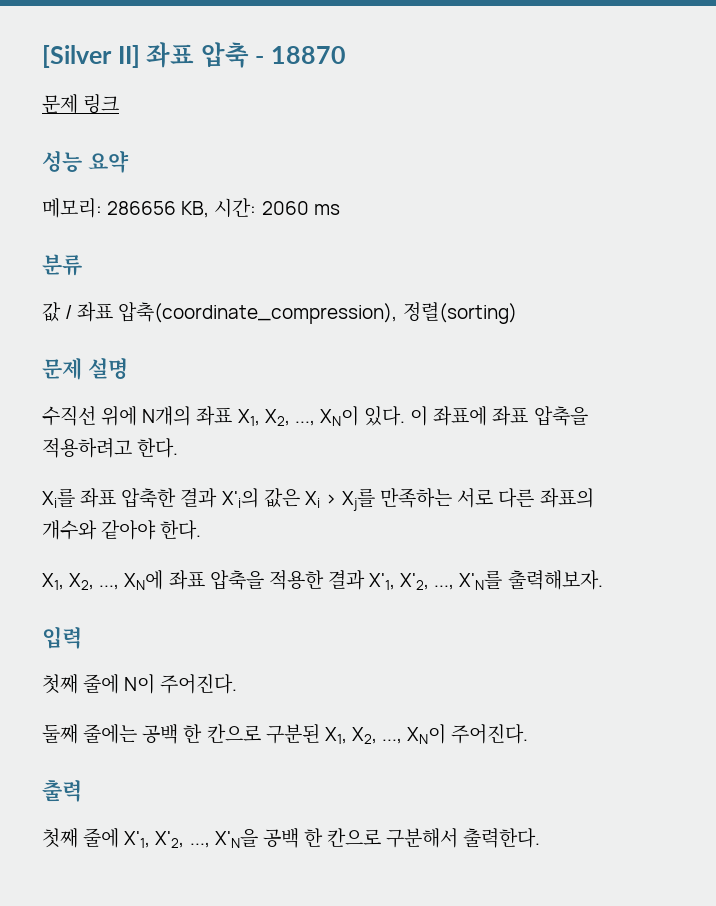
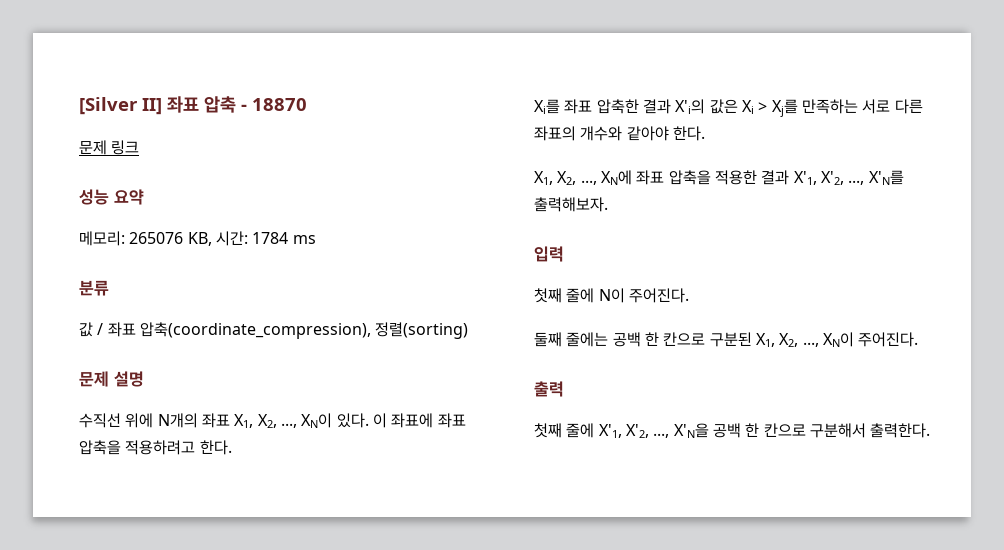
[107,201,177,215] 286656 -> [129,232,184,244] 265076
[261,201,309,215] 2060 -> [252,232,289,244] 1784

